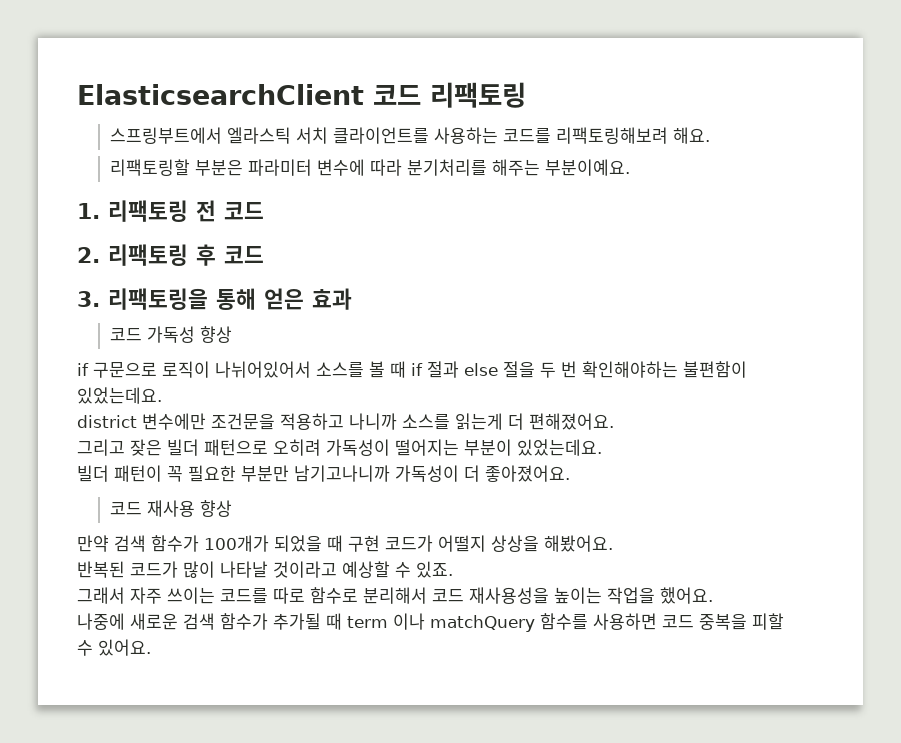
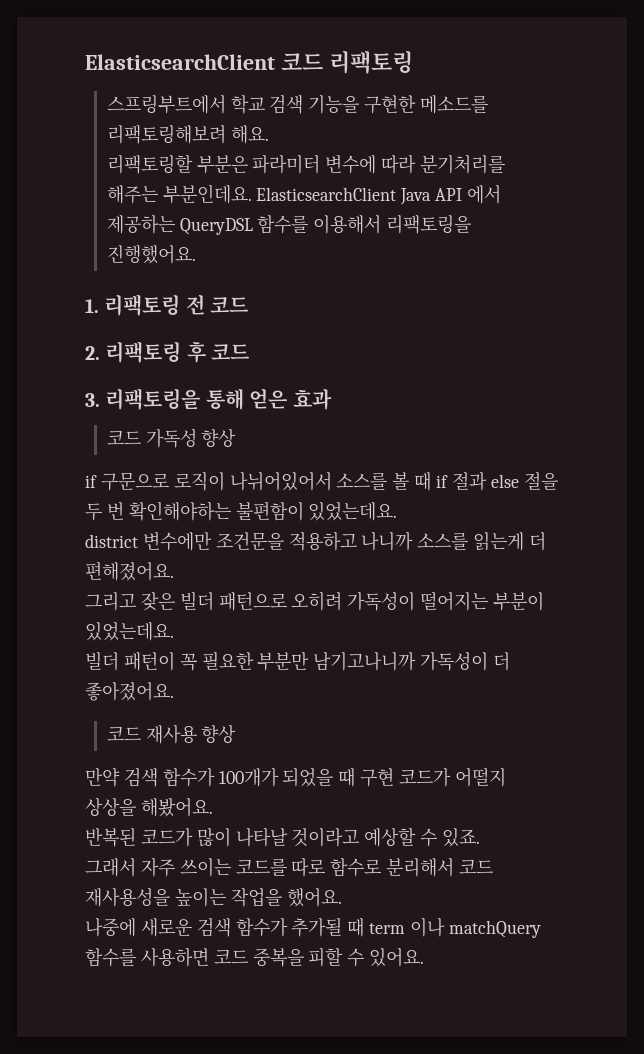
[226,127,551,144] 엘라스틱 서치 클라이언트를 사용하는 코드를 -> [230,95,489,114] 학교 검색 기능을 구현한 메소드를
[544,159,630,176] 부분이예요. -> [162,184,502,205] [106,215,472,235] [106,245,196,264] 부분인데요. ElasticsearchClient Java API 에서 제공하는 QueryDSL 함수를 이용해서 리팩토링을 진행했어요.

